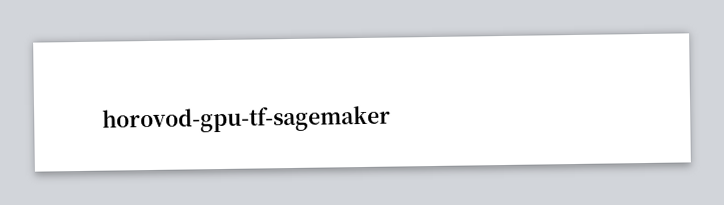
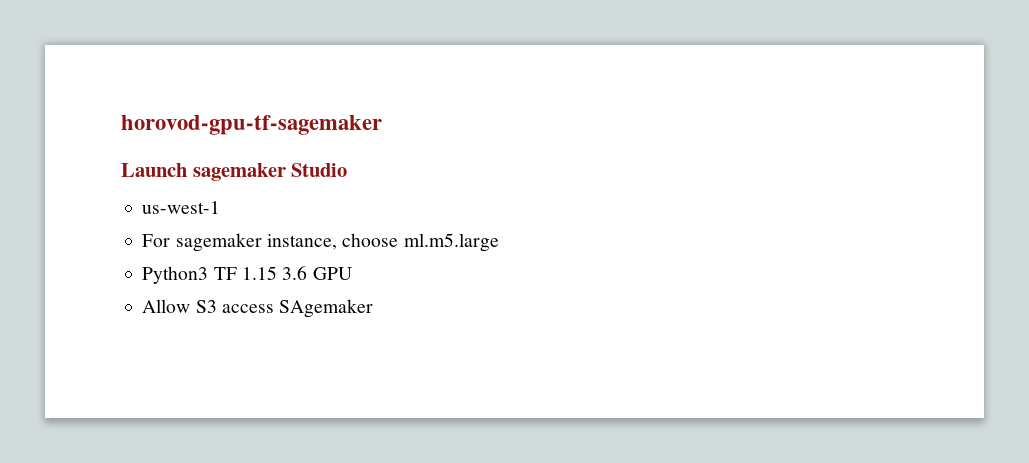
(391, 119) none -> [121,163,348,181] [142,201,221,214] [142,233,499,252] [142,266,352,284] [142,299,374,318] // Launch sagemaker Studio // us-west-1 // For sagemaker instance, choose ml.m5.large // Python3 TF 1.15 3.6 GPU // Allow S3 access SAgemaker

